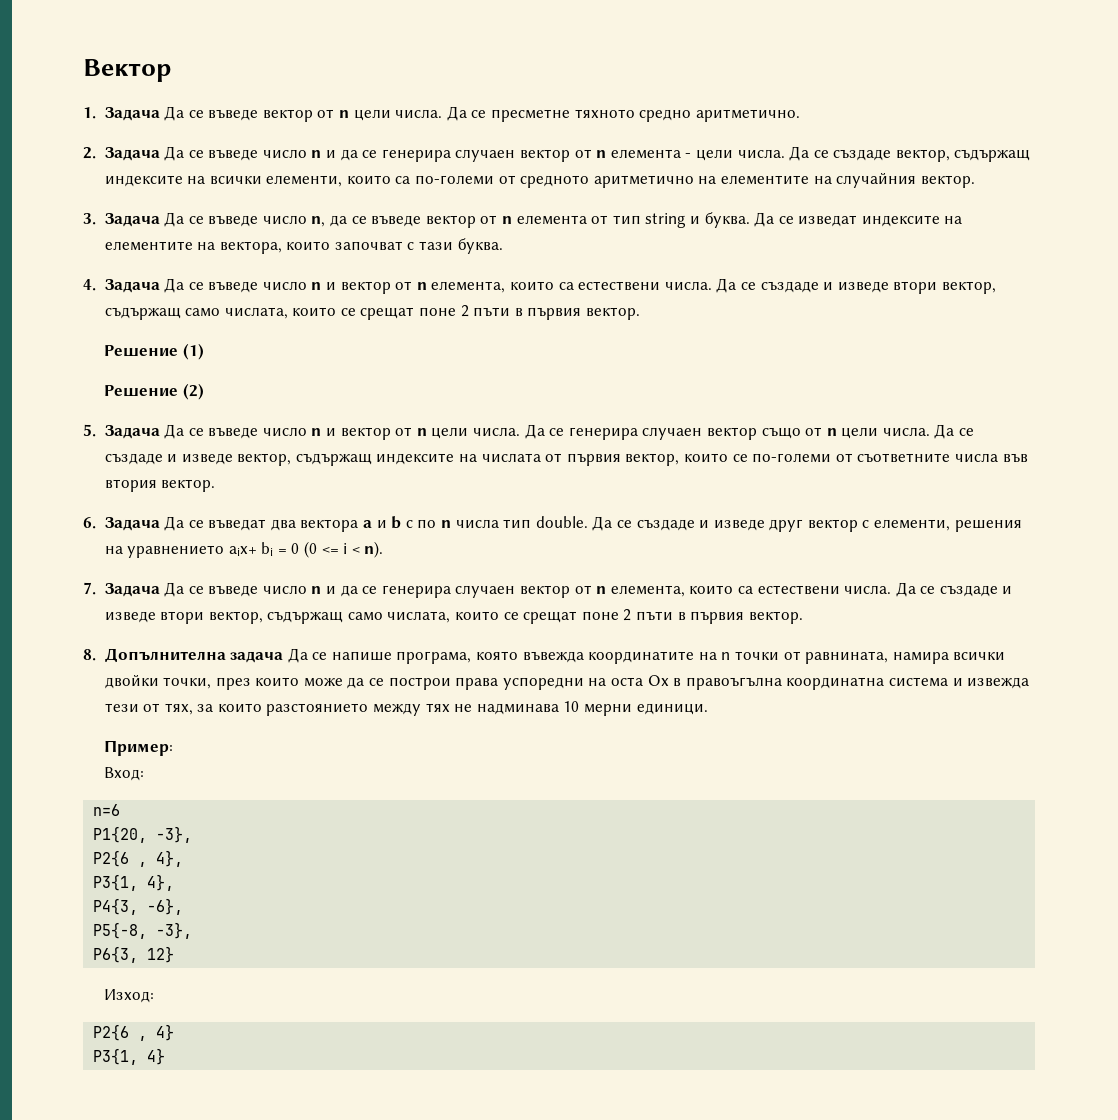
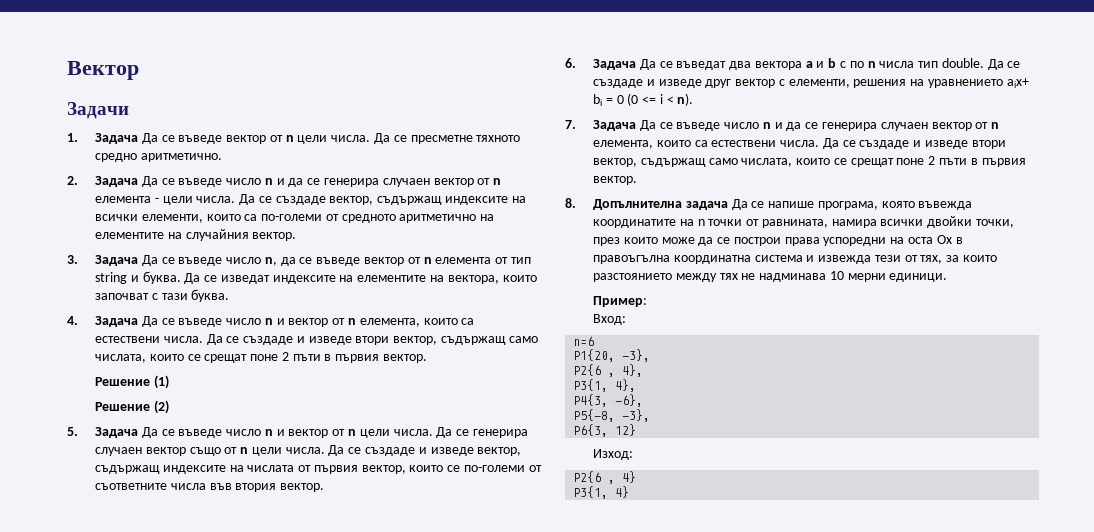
(172, 70) none -> [67,102,129,119] // Задачи

